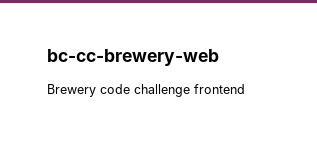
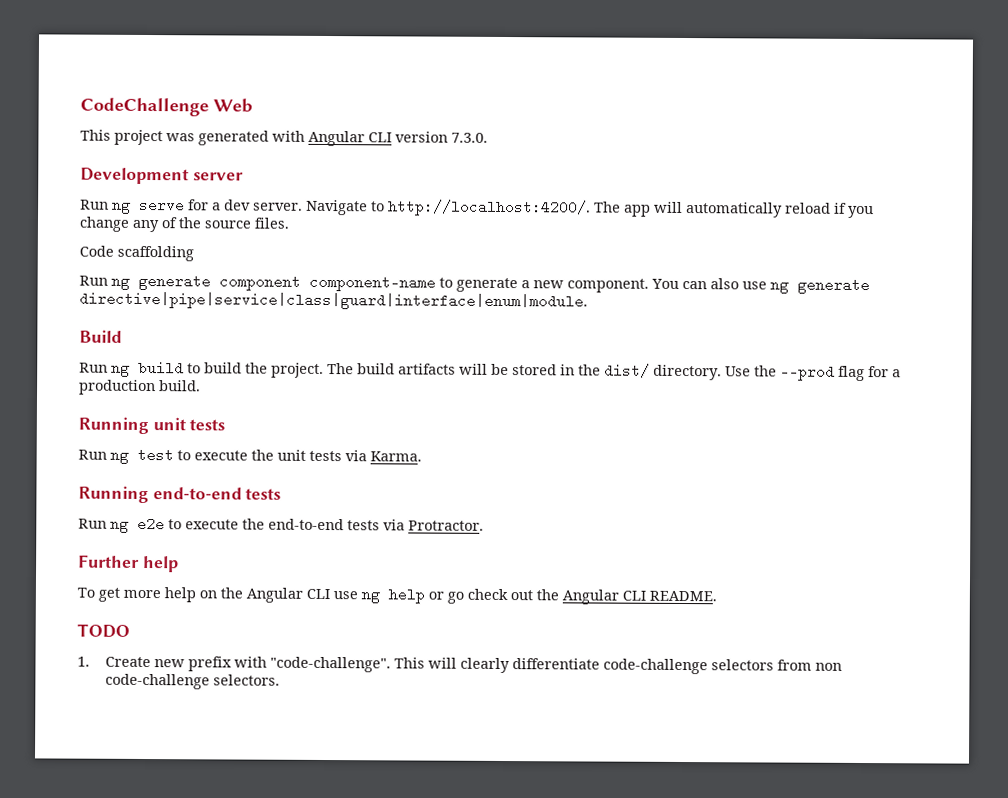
[47,49,219,66] [47,84,245,97] bc-cc-brewery-web // Brewery code challenge frontend -> [80,97,253,117] [80,129,488,147] [80,167,244,185] [80,197,874,219] [79,216,290,233] [79,245,194,262] [79,273,870,295] [79,291,588,311] [79,329,122,343] [79,360,901,382] [79,379,201,396] [78,416,226,435] [78,447,422,464] [78,485,282,504] [78,516,484,533] [78,554,179,573] [77,587,717,605] [77,623,130,638] [77,656,842,675] [104,673,280,690] CodeChallenge Web // This project was generated with Angular CLI version 7.3.0. // Development server // Run ng serve for a dev server. Navigate to http://localhost:4200/. The app will automatically reload if you change any of the source files. // Code scaffolding // Run ng generate component component-name to generate a new component. You can also use ng generate directive|pipe|service|class|guard|interface|enum|module. // Build // Run ng build to build the project. The build artifacts will be stored in the dist/ directory. Use the --prod flag for a production build. // Running unit tests // Run ng test to execute the unit tests via Karma. // Running end-to-end tests // Run ng e2e to execute the end-to-end tests via Protractor. // Further help // To get more help on the Angular CLI use ng help or go check out the Angular CLI README. // TODO // 1. Create new prefix with "code-challenge". This will clearly differentiate code-challenge selectors from non code-challenge selectors.

